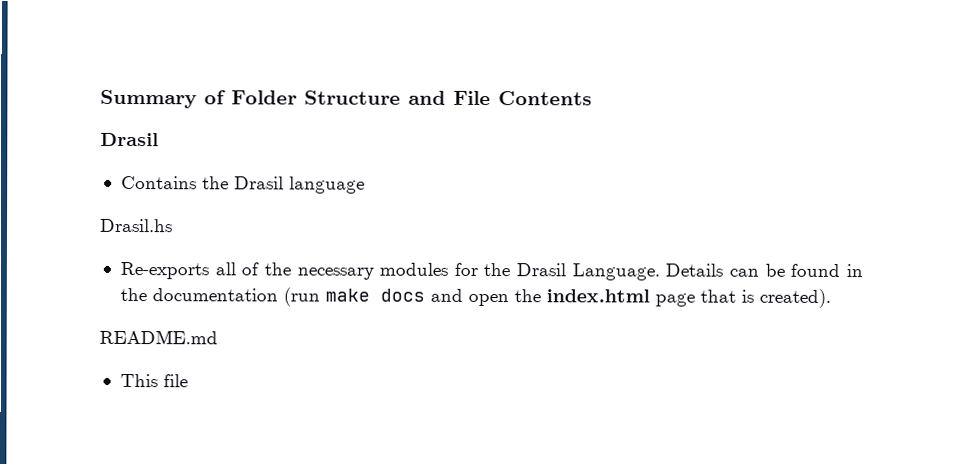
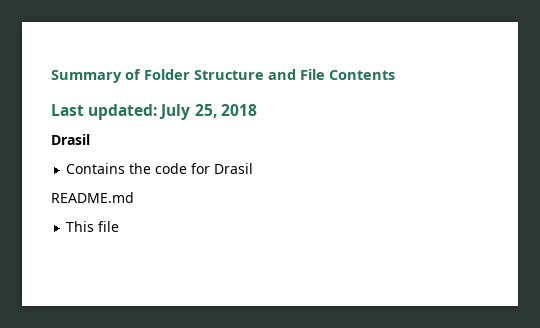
(592, 98) none -> [51,104,257,120] // Last updated: July 25, 2018
[233,176,365,194] [100,218,173,233] [119,261,863,281] [119,287,831,308] Drasil language // Drasil.hs // Re-exports all of the necessary modules for the Drasil Language. Details can be found in the documentation (run make docs and open the index.html page that is created). -> [155,163,254,174] code for Drasil

